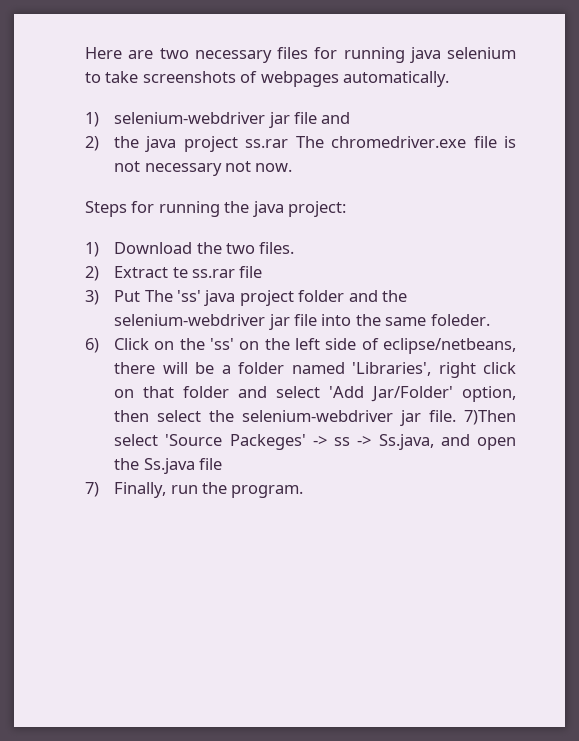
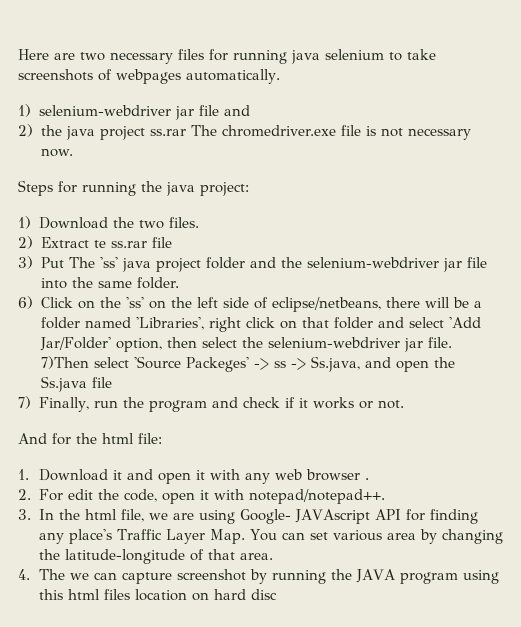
[224,161,251,172] not -> (472, 134) none
[430,314,490,326] foleder. -> [136,277,180,289] folder.
[231,485,304,498] program. -> [148,397,404,412] [18,433,162,445] [18,469,369,484] [18,489,385,504] [18,509,478,524] [38,529,503,544] [38,549,273,564] [18,569,499,584] [38,589,277,601] program and check if it works or not. // And for the html file: // 1. Download it and open it with any web browser . // 2. For edit the code, open it with notepad/notepad++. // 3. In the html file, we are using Google- JAVAscript API for finding any place's Traffic Layer Map. You can set various area by changing the latitude-longitude of that area. // 4. The we can capture screenshot by running the JAVA program using this html files location on hard disc

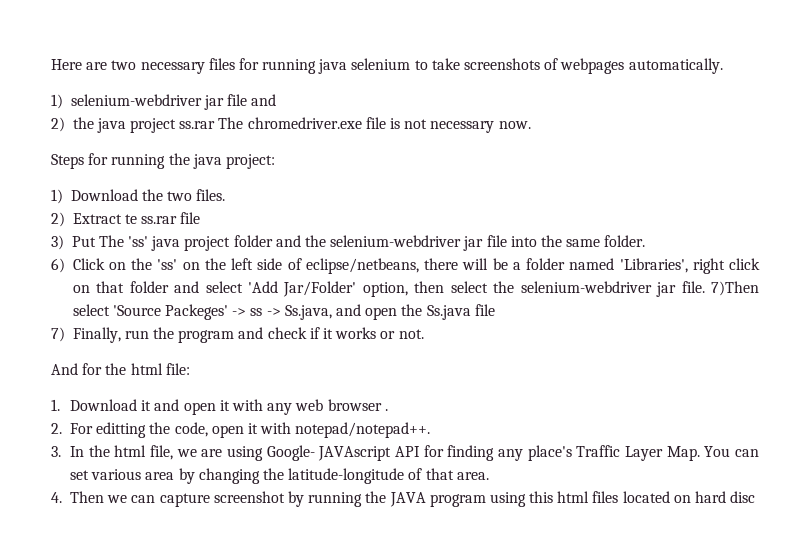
[67,489,93,500] edit -> [96,422,147,438] editting
[38,569,65,580] The -> [70,491,105,503] Then
[134,589,187,601] location -> [622,491,670,503] located

